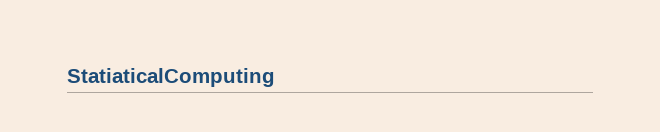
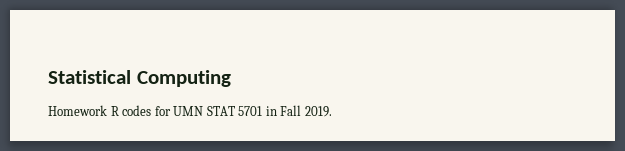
[67,68,275,87] StatiaticalComputing -> [48,70,231,87] [48,105,332,117] Statistical Computing // Homework R codes for UMN STAT 5701 in Fall 2019.

